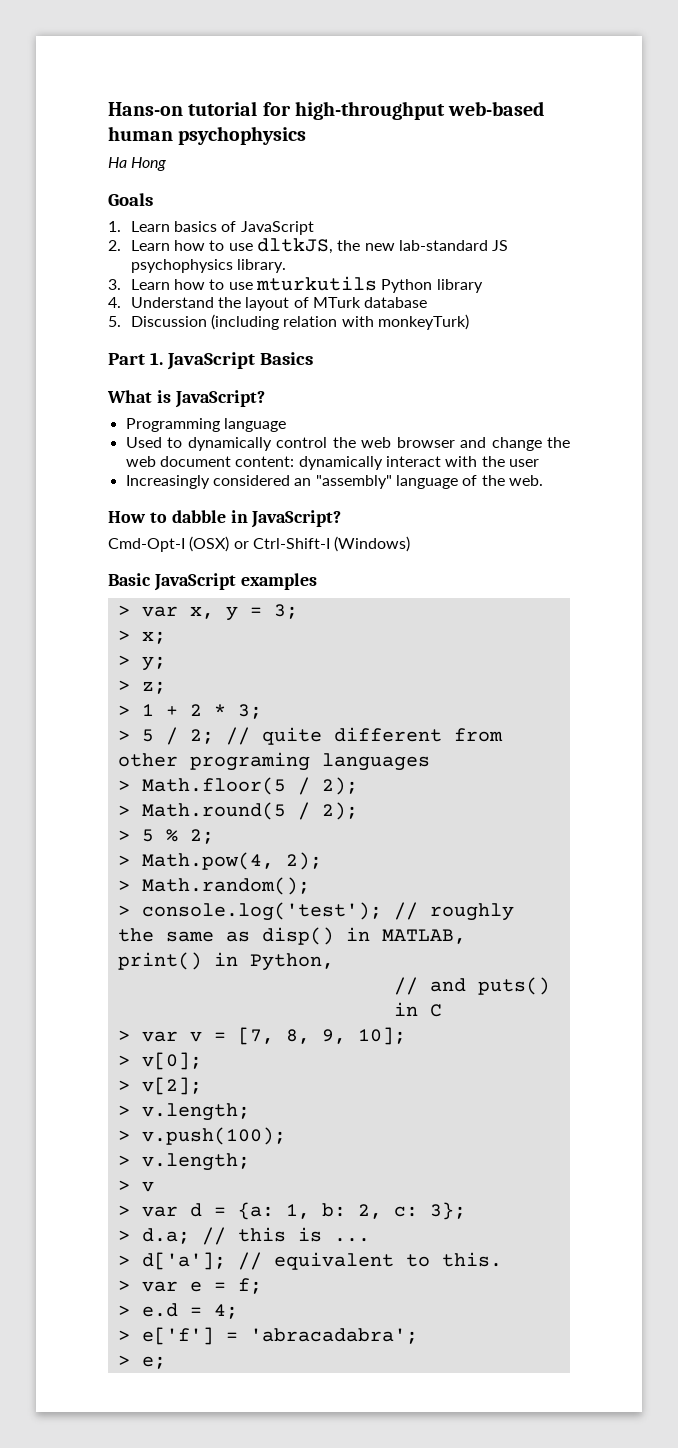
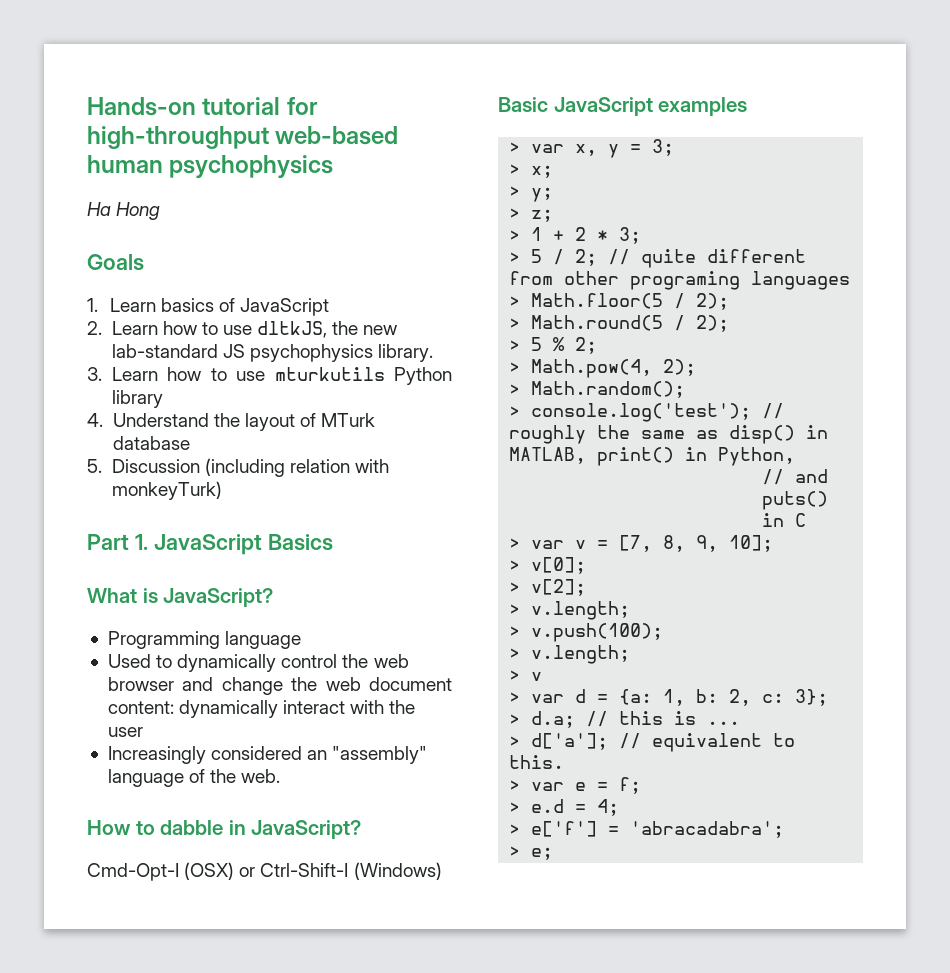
[108,102,183,116] Hans-on -> [87,97,196,116] Hands-on

